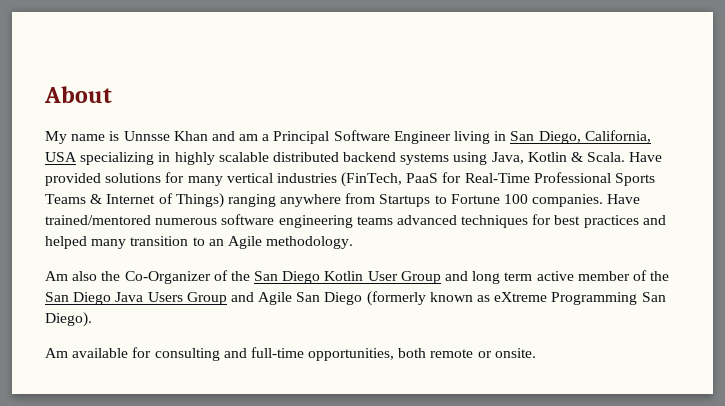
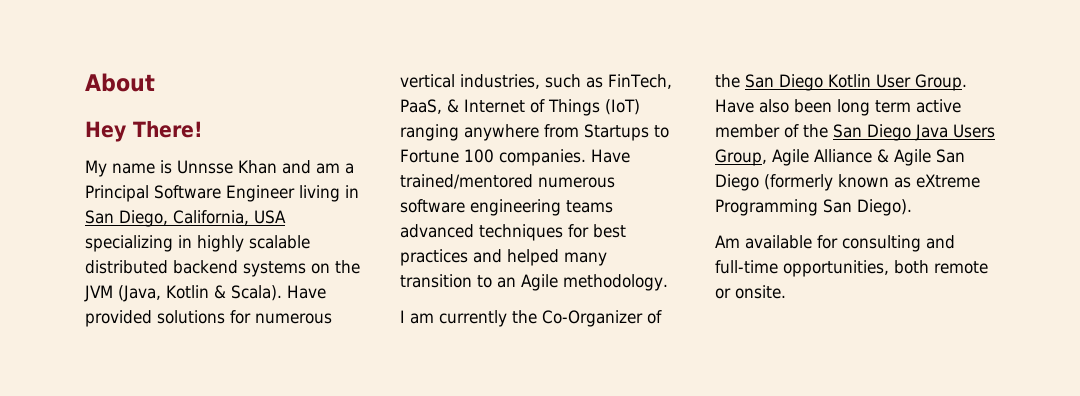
(112, 94) none -> [85,121,203,142] // Hey There!
[453,152,524,165] using Java, -> [311,260,360,274] [84,285,161,302] on the JVM (Java,
[587,152,626,162] Scala. -> [230,285,282,301] Scala).
[187,172,656,187] [45,194,86,204] many vertical industries (FinTech, PaaS for Real-Time Professional Sports Teams -> [255,313,332,324] [400,74,672,89] [400,99,442,114] numerous vertical industries, such as FinTech, PaaS,
[175,193,224,208] Things) -> [548,99,640,116] Things (IoT)
[45,271,98,281] Am also -> [400,310,507,327] I am currently
[400,271,469,284] Group and -> [914,74,967,91] [715,99,832,113] Group. Have also been
[186,292,254,305] Group and -> [715,149,889,166] Group, Agile Alliance &

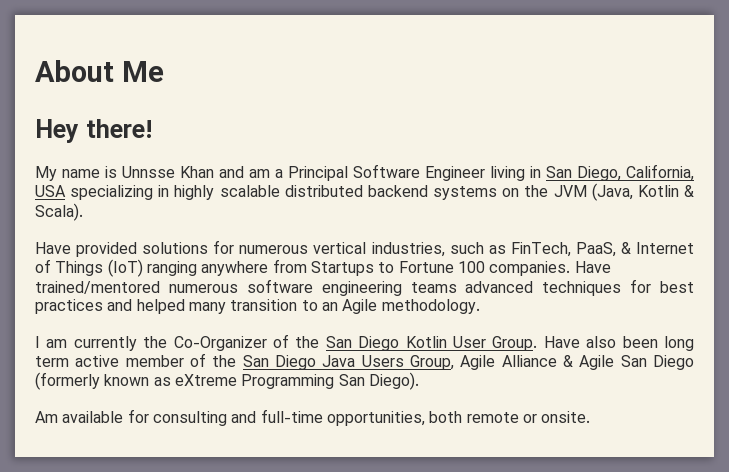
(155, 82) none -> [121,61,164,82] Me
[133,121,203,138] There! -> [85,119,153,138] there!
(282, 293) none -> (83, 212) //

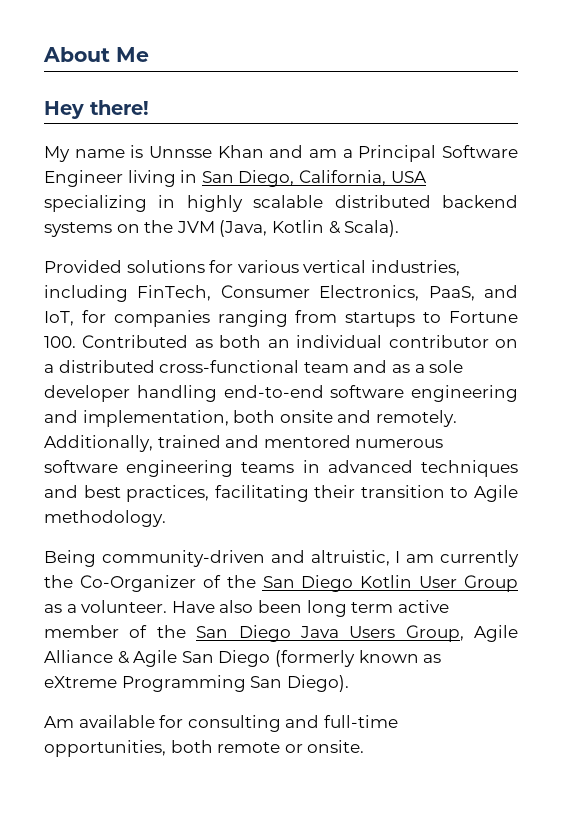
[35,242,138,257] Have provided -> [44,260,122,273] Provided
[239,245,309,254] numerous -> [237,260,299,273] various
[449,242,695,257] [35,259,611,277] [35,281,160,294] such as FinTech, PaaS, & Internet of Things (IoT) ranging anywhere from Startups to Fortune 100 companies. Have trained/mentored -> [44,285,518,302] [44,310,518,327] [44,335,518,348] [44,360,464,373] [44,385,518,402] [44,410,457,427] [44,435,351,452] including FinTech, Consumer Electronics, PaaS, and IoT, for companies ranging from startups to Fortune 100. Contributed as both an individual contributor on a distributed cross-functional team and as a sole developer handling end-to-end software engineering and implementation, both onsite and remotely. Additionally, trained and mentored
(457, 287) none -> [302,460,320,473] in
[630,279,694,293] [35,299,226,314] for best practices and helped many -> [44,485,356,502] and best practices, facilitating their
[321,302,338,311] an -> (469, 492) none
(480, 306) none -> [44,550,390,567] Being community-driven and altruistic,
[492,336,538,351] Group. -> [464,575,518,592] [44,600,168,613] Group as a volunteer.

